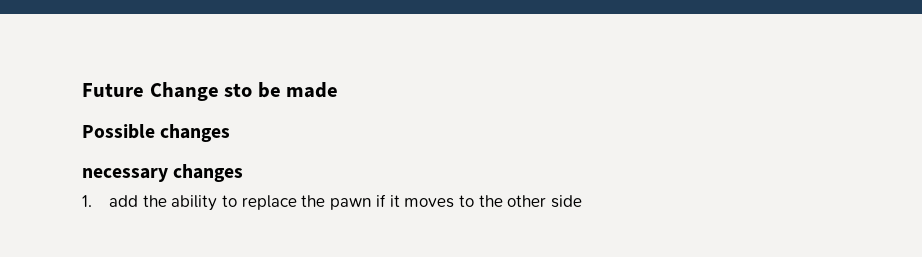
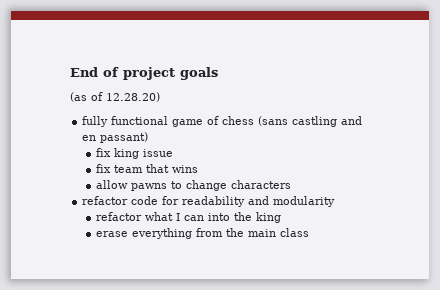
[82,82,339,101] [82,124,231,142] [82,164,244,182] [82,194,582,211] Future Change sto be made // Possible changes // necessary changes // 1. add the ability to replace the pawn if it moves to the other side -> [70,67,218,80] [70,92,160,102] [82,116,363,127] [82,132,149,143] [95,148,173,159] [95,164,198,173] [95,180,291,191] [82,196,336,207] [95,212,281,223] [95,228,309,239] End of project goals // (as of 12.28.20) // fully functional game of chess (sans castling and en passant) // fix king issue // fix team that wins // allow pawns to change characters // refactor code for readability and modularity // refactor what I can into the king // erase everything from the main class

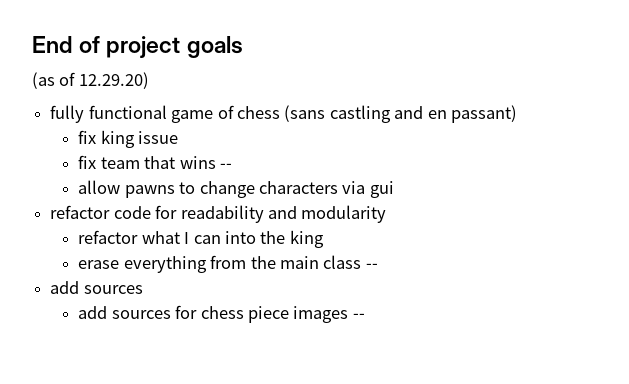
[106,92,160,102] 12.28.20) -> [78,72,149,89] 12.29.20)
(198, 169) none -> [219,163,232,169] --
(291, 184) none -> [342,181,394,198] via gui
(309, 232) none -> [365,263,378,269] [50,281,143,294] [78,305,365,323] -- // add sources // add sources for chess piece images --

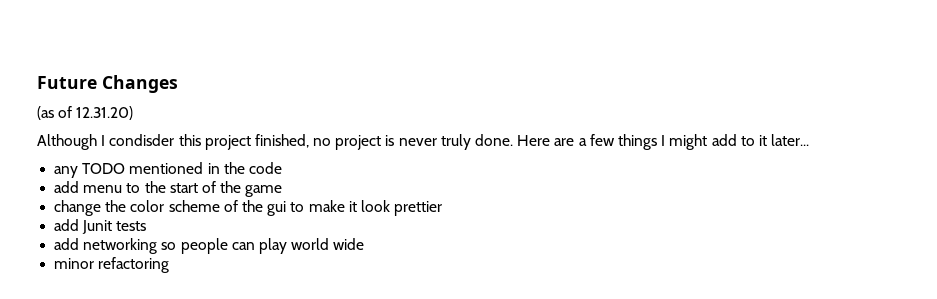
[32,36,243,58] [32,72,149,89] [50,105,518,123] [78,130,179,148] [78,155,232,169] [78,180,394,198] [50,205,387,223] [78,230,324,248] [78,255,378,273] [50,281,143,294] [78,305,365,323] End of project goals // (as of 12.29.20) // fully functional game of chess (sans castling and en passant) // fix king issue // fix team that wins -- // allow pawns to change characters via gui // refactor code for readability and modularity // refactor what I can into the king // erase everything from the main class -- // add sources // add sources for chess piece images -- -> [37,75,178,93] [37,106,134,120] [37,134,810,150] [54,162,282,178] [54,181,283,197] [54,200,443,216] [54,219,147,234] [54,238,365,254] [54,257,170,273] Future Changes // (as of 12.31.20) // Although I condisder this project finished, no project is never truly done. Here are a few things I might add to it later... // any TODO mentioned in the code // add menu to the start of the game // change the color scheme of the gui to make it look prettier // add Junit tests // add networking so people can play world wide // minor refactoring

